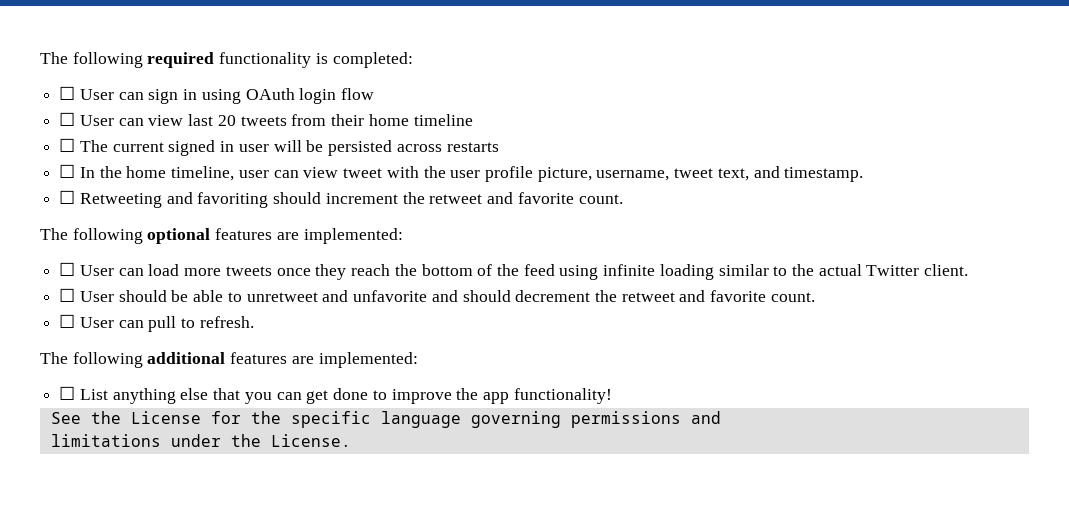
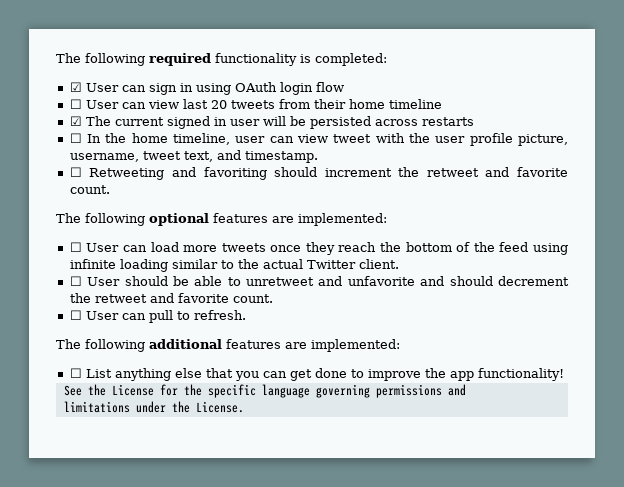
[59,86,76,100] ☐ -> [69,82,82,92] ☑
[59,138,76,152] ☐ -> [69,116,82,126] ☑

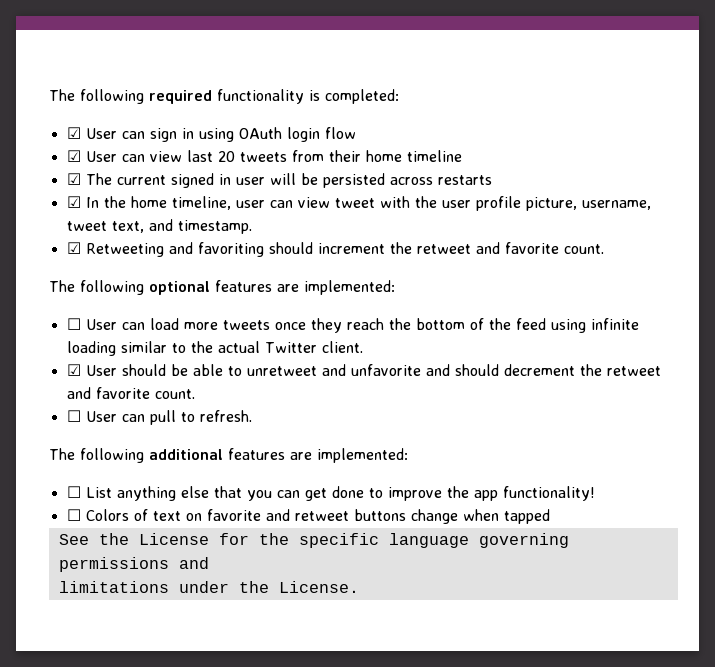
[69,99,82,109] ☐ -> [66,150,81,162] ☑
[69,133,82,143] ☐ -> [66,196,81,208] ☑
[69,167,82,177] ☐ -> [66,242,81,254] ☑
[69,276,82,286] ☐ -> [66,364,81,376] ☑
(564, 374) none -> [66,509,550,524] // ☐ Colors of text on favorite and retweet buttons change when tapped

